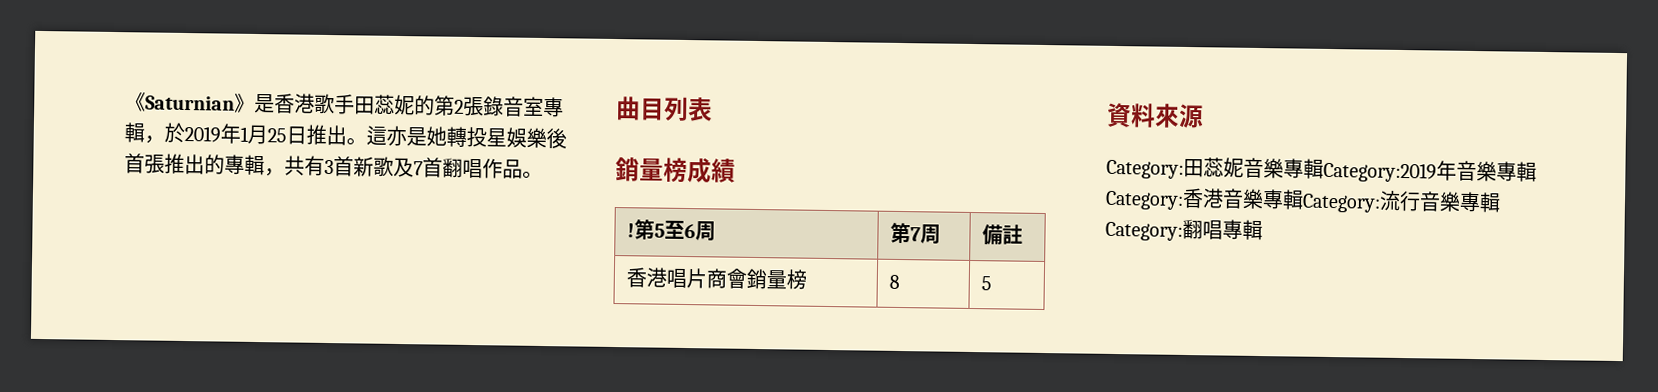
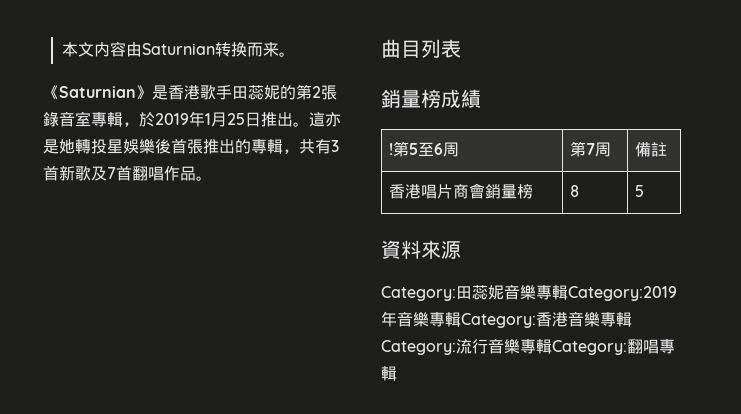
(125, 102) none -> [61,41,295,57] 本文内容由Saturnian转换而来。 //

